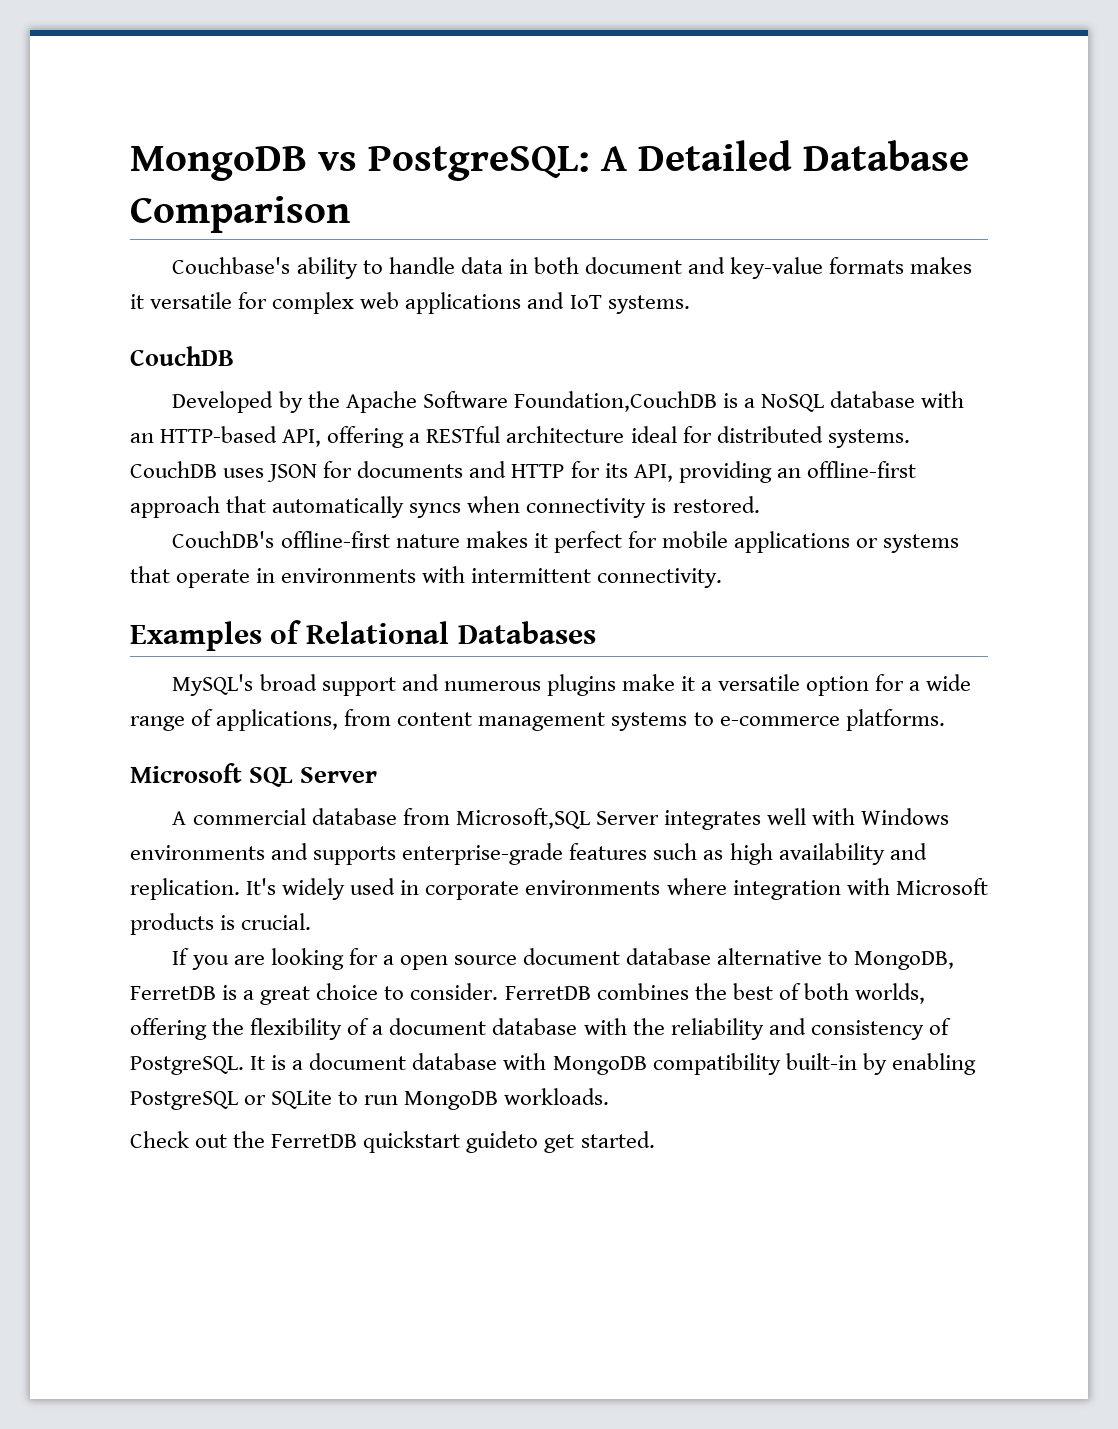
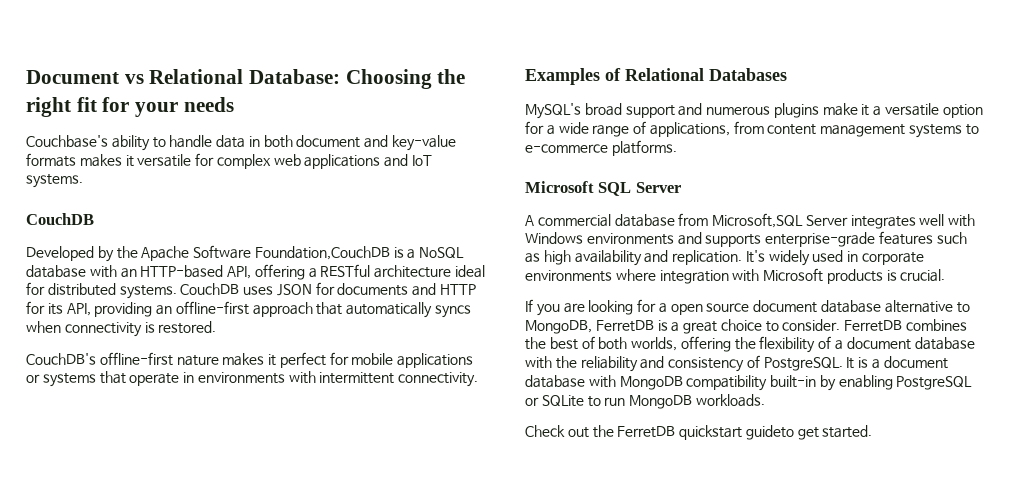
[130,140,969,181] [130,196,350,233] MongoDB vs PostgreSQL: A Detailed Database Comparison -> [26,69,466,89] [26,97,234,117] Document vs Relational Database: Choosing the right fit for your needs

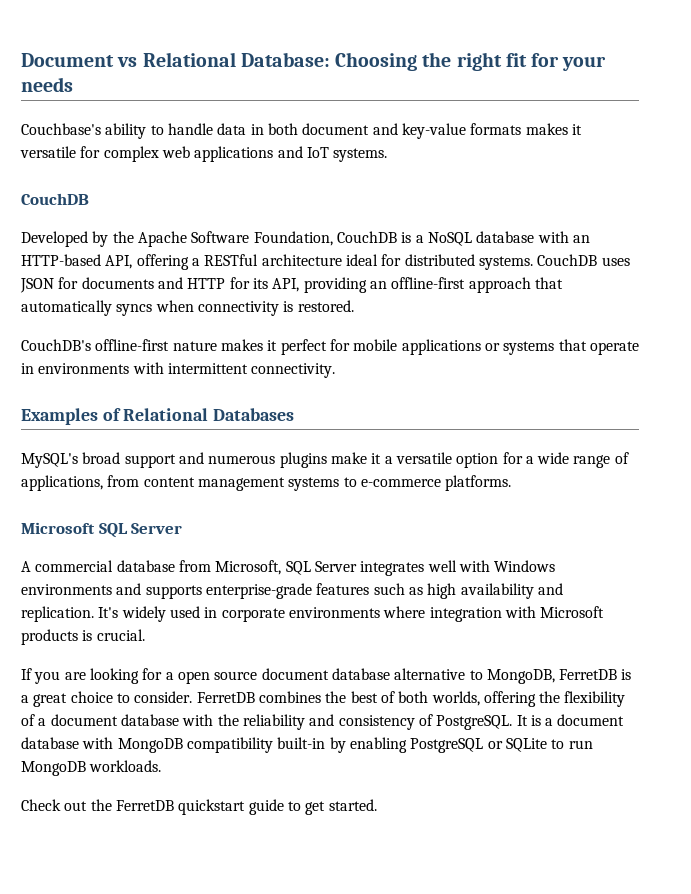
[254,246,390,260] Foundation,CouchDB -> [253,231,397,246] Foundation, CouchDB
[712,213,804,228] Microsoft,SQL -> [215,560,311,575] Microsoft, SQL
[745,425,794,440] guideto -> [248,799,301,815] guide to

